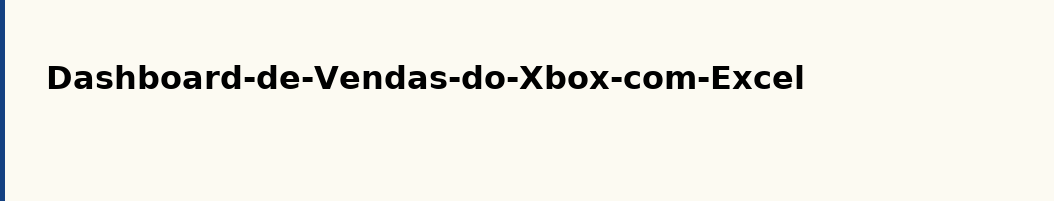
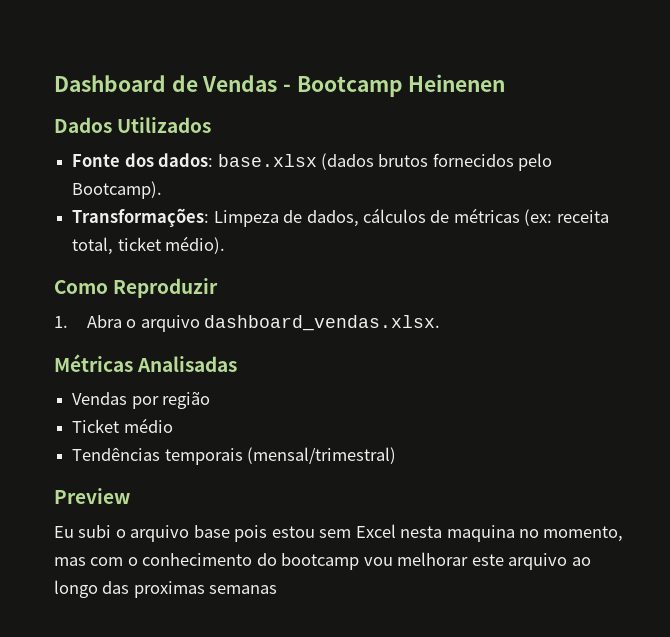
[46,65,805,89] Dashboard-de-Vendas-do-Xbox-com-Excel -> [54,74,506,97] [54,117,212,133] [72,153,553,171] [72,181,163,199] [72,208,609,228] [72,236,226,255] [54,278,219,298] [54,315,441,332] [54,354,238,372] [72,391,211,409] [72,418,173,433] [72,447,397,465] [54,488,130,504] [54,524,624,542] [54,552,591,570] [54,580,278,598] Dashboard de Vendas - Bootcamp Heinenen // Dados Utilizados // Fonte dos dados: base.xlsx (dados brutos fornecidos pelo Bootcamp). // Transformações: Limpeza de dados, cálculos de métricas (ex: receita total, ticket médio). // Como Reproduzir // 1. Abra o arquivo dashboard_vendas.xlsx. // Métricas Analisadas // Vendas por região // Ticket médio // Tendências temporais (mensal/trimestral) // Preview // Eu subi o arquivo base pois estou sem Excel nesta maquina no momento, mas com o conhecimento do bootcamp vou melhorar este arquivo ao longo das proximas semanas

